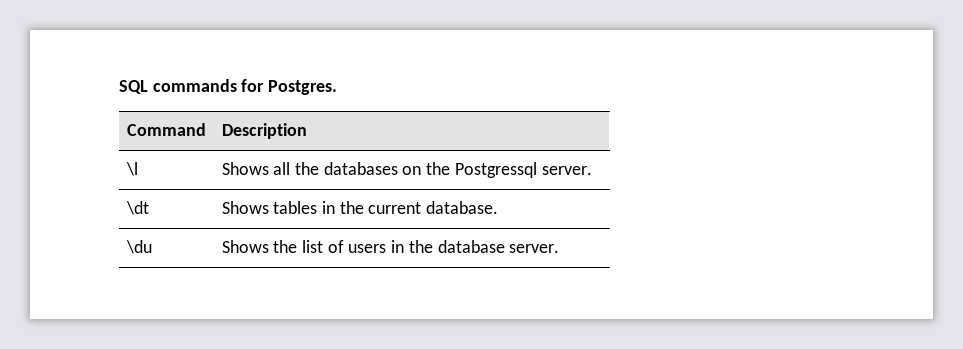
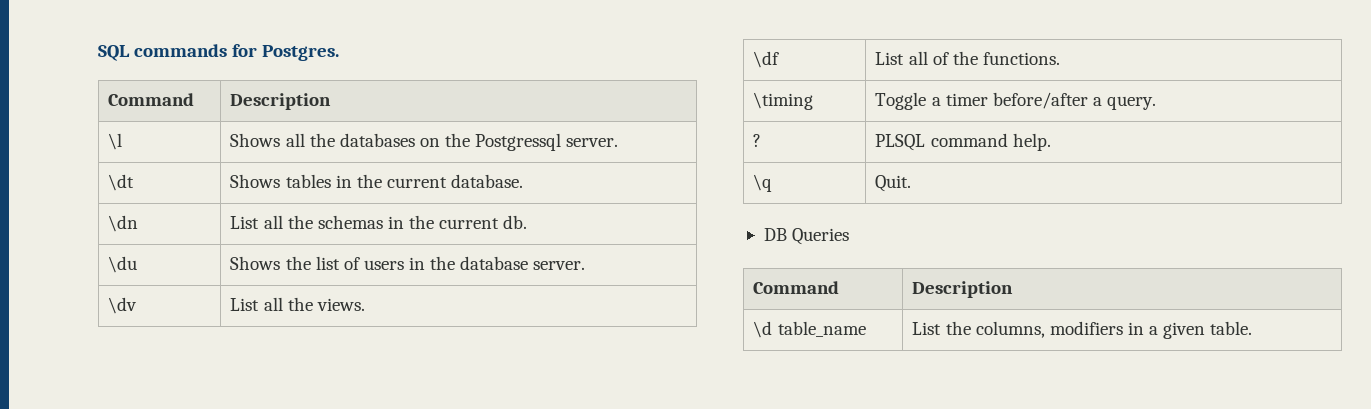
(499, 207) none -> [108,215,139,232] [230,215,528,229] // \dn | List all the schemas in the current db.
(560, 248) none -> [108,297,138,314] [230,297,365,311] [753,51,780,68] [875,51,1060,65] [753,92,814,110] [875,92,1157,110] [753,134,762,147] [875,133,1051,151] [753,174,773,192] [875,175,912,192] [763,228,850,245] [753,281,840,294] [912,281,1014,298] [753,321,866,338] [912,321,1253,339] // \dv | List all the views. // \df | List all of the functions. // \timing | Toggle a timer before/after a query. // ? | PLSQL command help. // \q | Quit. // DB Queries // Command | Description // \d table_name | List the columns, modifiers in a given table.

